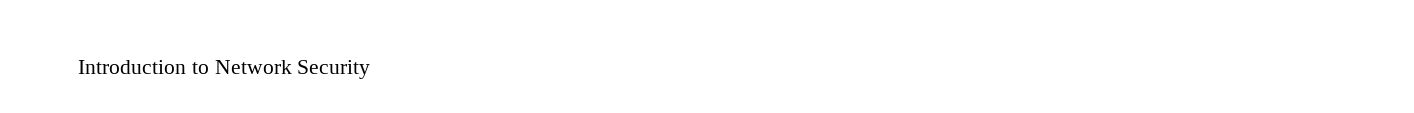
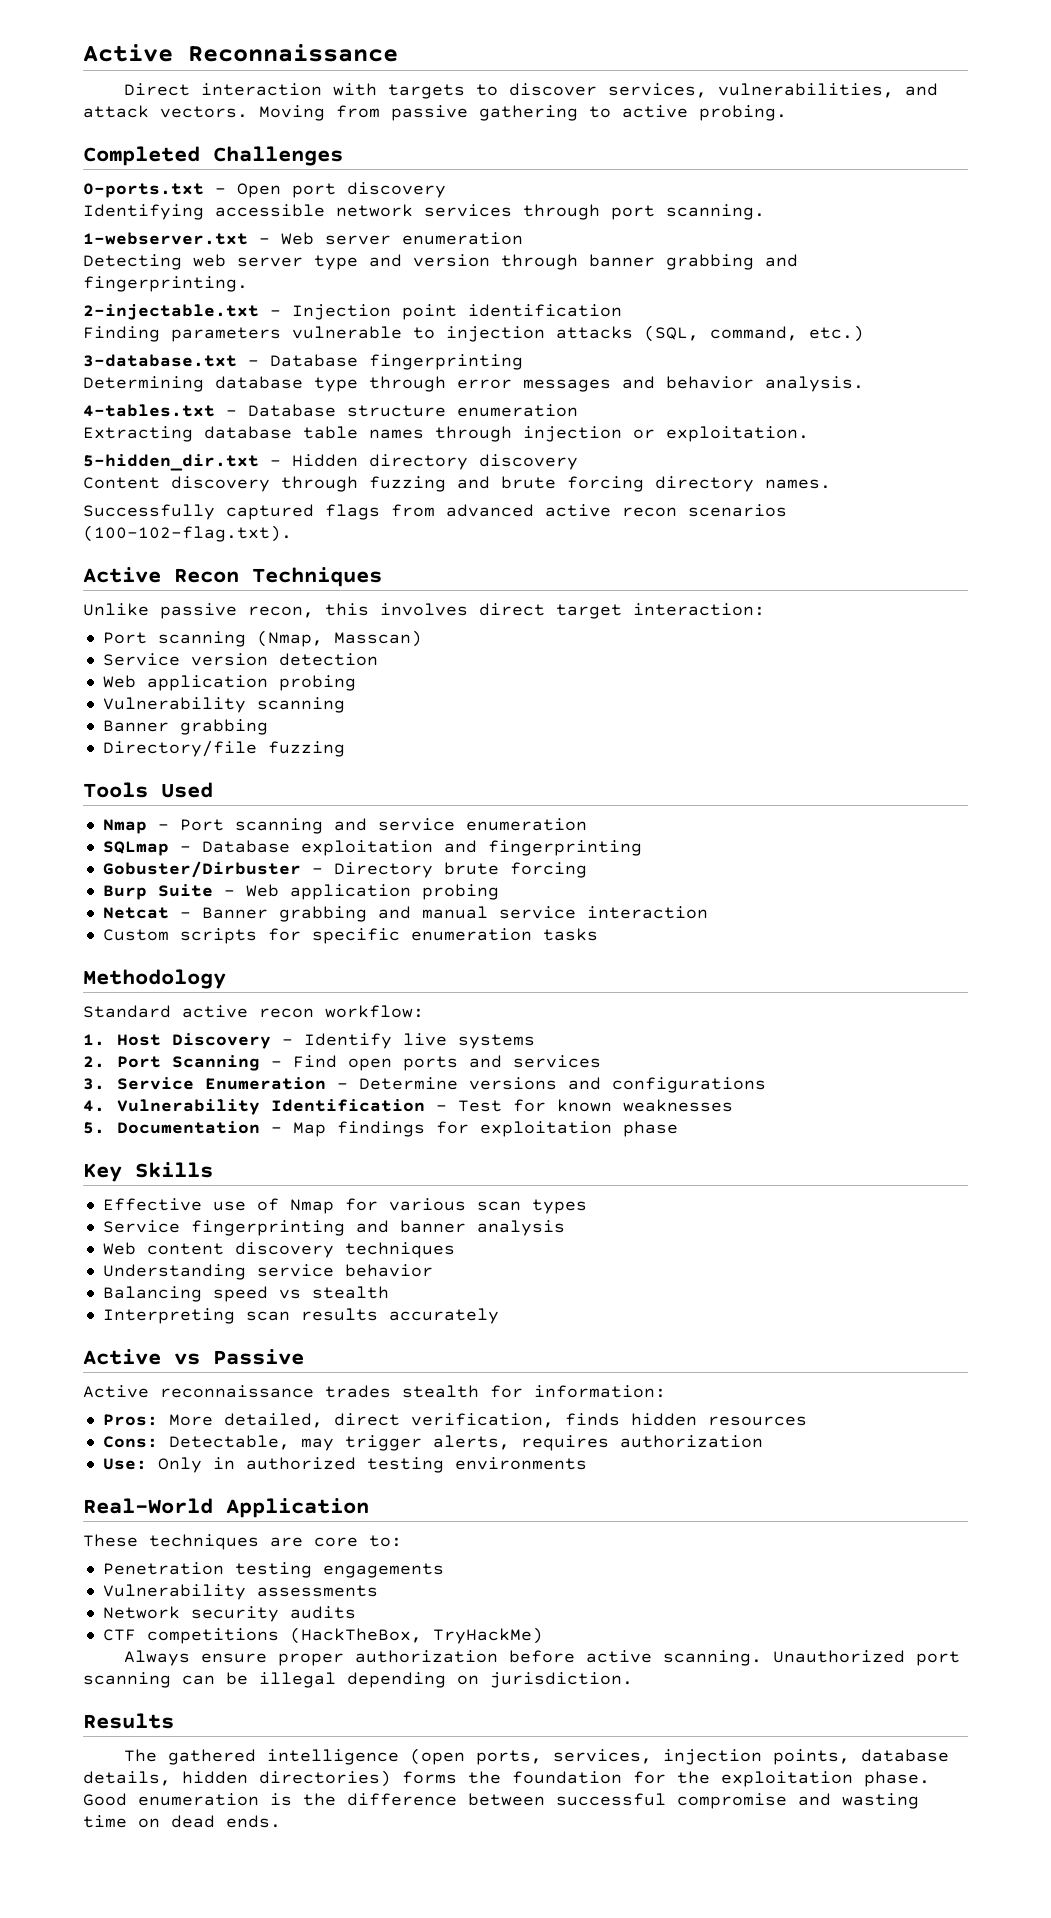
[78,60,371,79] Introduction to Network Security -> [83,44,398,62] [124,83,939,99] [83,105,787,121] [83,146,343,166] [83,182,446,198] [83,204,765,220] [83,232,523,245] [83,254,798,270] [83,276,248,292] [83,304,622,320] [83,325,864,342] [83,354,523,370] [83,376,864,392] [83,404,578,417] [83,426,809,442] [83,454,578,471] [83,476,831,492] [83,504,787,520] [83,525,292,542] [83,567,382,587] [83,603,765,619] [102,630,422,647] [102,653,378,666] [102,675,356,691] [102,697,345,713] [102,719,268,735] [102,740,345,757] [83,782,213,798] [102,818,587,834] [102,840,642,856] [102,861,587,878] [102,884,499,900] [102,906,708,922] [102,928,598,944] [83,969,226,989] [83,1005,424,1018] [83,1033,535,1049] [83,1055,601,1071] [83,1077,766,1093] [83,1099,733,1115] [83,1121,678,1137] [83,1162,213,1182] [102,1198,587,1214] [102,1220,565,1236] [102,1242,455,1258] [102,1264,433,1280] [102,1286,389,1302] [102,1308,499,1324] [83,1349,304,1365] [83,1385,666,1398] [102,1413,807,1428] [102,1435,763,1451] [102,1457,587,1473] [83,1498,369,1518] [83,1534,402,1550] [102,1562,444,1578] [102,1584,378,1600] [102,1606,356,1622] [102,1627,543,1644] [124,1650,961,1666] [83,1672,633,1688] [83,1713,174,1729] [124,1748,950,1765] [83,1770,930,1787] [83,1793,919,1809] [83,1815,281,1828] Active Reconnaissance // Direct interaction with targets to discover services, vulnerabilities, and attack vectors. Moving from passive gathering to active probing. // Completed Challenges // 0-ports.txt - Open port discovery // Identifying accessible network services through port scanning. // 1-webserver.txt - Web server enumeration // Detecting web server type and version through banner grabbing and fingerprinting. // 2-injectable.txt - Injection point identification // Finding parameters vulnerable to injection attacks (SQL, command, etc.) // 3-database.txt - Database fingerprinting // Determining database type through error messages and behavior analysis. // 4-tables.txt - Database structure enumeration // Extracting database table names through injection or exploitation. // 5-hidden_dir.txt - Hidden directory discovery // Content discovery through fuzzing and brute forcing directory names. // Successfully captured flags from advanced active recon scenarios (100-102-flag.txt). // Active Recon Techniques // Unlike passive recon, this involves direct target interaction: // Port scanning (Nmap, Masscan) // Service version detection // Web application probing // Vulnerability scanning // Banner grabbing // Directory/file fuzzing // Tools Used // Nmap - Port scanning and service enumeration // SQLmap - Database exploitation and fingerprinting // Gobuster/Dirbuster - Directory brute forcing // Burp Suite - Web application probing // Netcat - Banner grabbing and manual service interaction // Custom scripts for specific enumeration tasks // Methodology // Standard active recon workflow: // 1. Host Discovery - Identify live systems // 2. Port Scanning - Find open ports and services // 3. Service Enumeration - Determine versions and configurations // 4. Vulnerability Identification - Test for known weaknesses // 5. Documentation - Map findings for exploitation phase // Key Skills // Effective use of Nmap for various scan types // Service fingerprinting and banner analysis // Web content discovery techniques // Understanding service behavior // Balancing speed vs stealth // Interpreting scan results accurately // Active vs Passive // Active reconnaissance trades stealth for information: // Pros: More detailed, direct verification, finds hidden resources // Cons: Detectable, may trigger alerts, requires authorization // Use: Only in authorized testing environments // Real-World Application // These techniques are core to: // Penetration testing engagements // Vulnerability assessments // Network security audits // CTF competitions (HackTheBox, TryHackMe) // Always ensure proper authorization before active scanning. Unauthorized port scanning can be illegal depending on jurisdiction. // Results // The gathered intelligence (open ports, services, injection points, database details, hidden directories) forms the foundation for the exploitation phase. Good enumeration is the difference between successful compromise and wasting time on dead ends.

